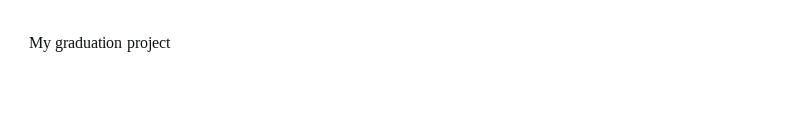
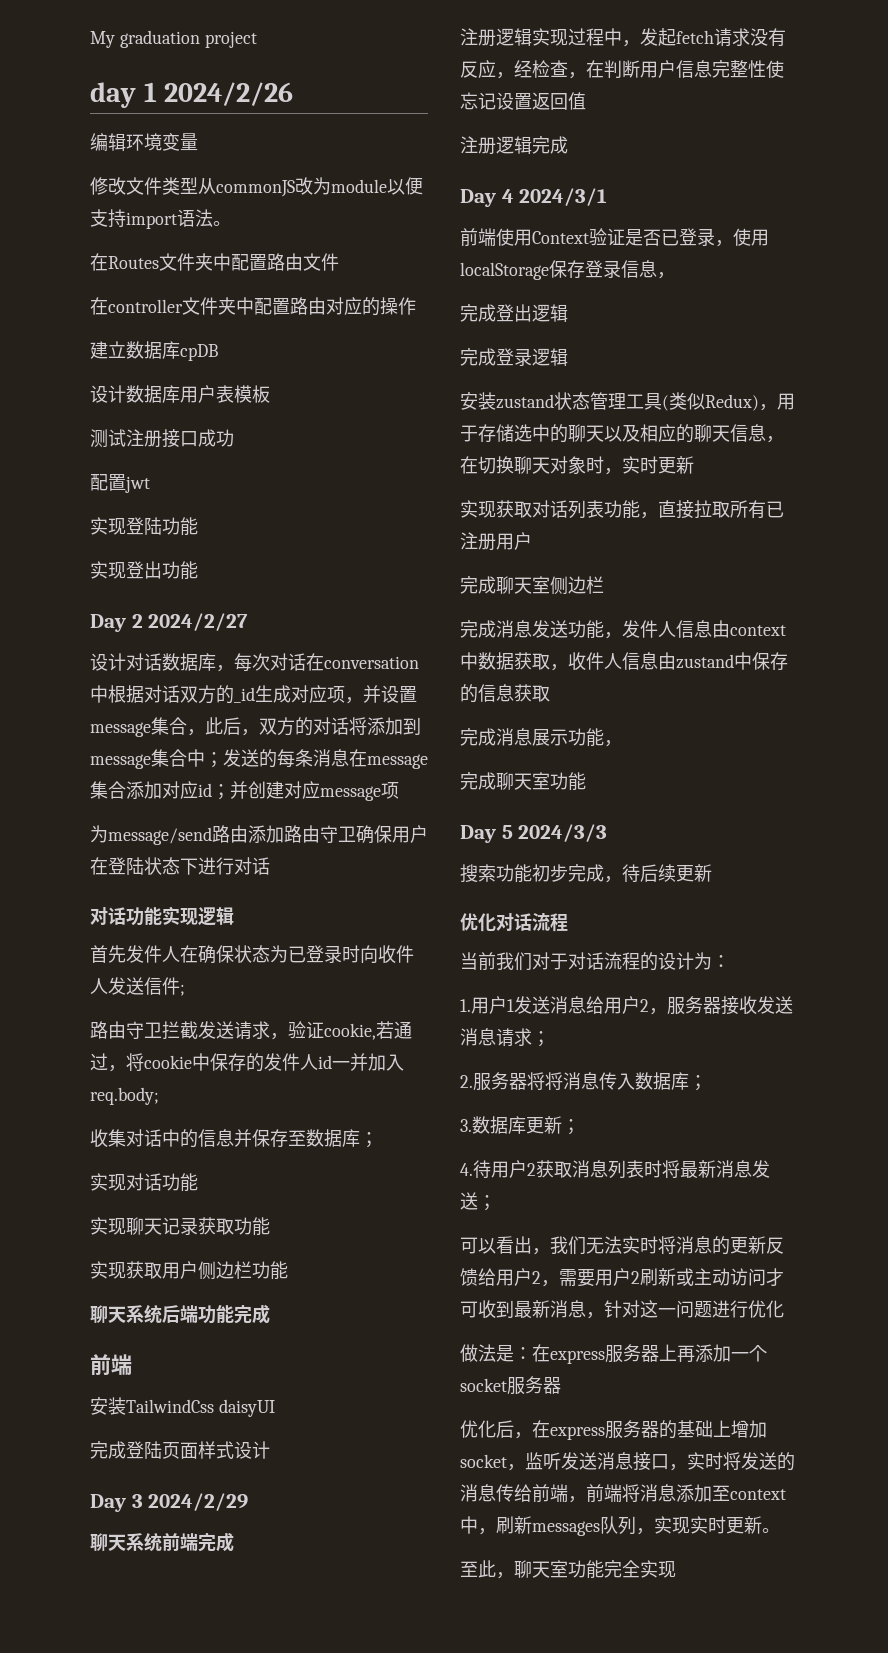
(171, 44) none -> [90,82,294,108] [90,133,198,151] [90,177,423,197] [90,209,231,229] [90,253,339,271] [90,297,416,316] [90,341,218,361] [90,385,270,403] [90,429,234,448] [90,474,150,493] [90,517,198,536] [90,561,198,580] [90,613,249,632] [90,653,419,672] [90,685,417,704] [90,717,421,737] [90,749,428,769] [90,781,399,801] [90,825,428,845] [90,857,270,875] [90,906,234,926] [90,945,414,964] [90,977,185,996] [90,1021,412,1040] [90,1053,404,1072] [90,1087,159,1105] [90,1129,378,1148] [90,1173,198,1192] [90,1217,270,1236] [90,1261,288,1280] [90,1304,270,1324] [90,1354,132,1376] [90,1397,275,1417] [90,1441,270,1459] [90,1493,249,1512] [90,1532,234,1552] [460,28,786,47] [460,60,784,79] [460,92,586,110] [460,136,568,154] [460,188,608,207] [460,228,769,247] [460,260,675,280] [460,304,568,322] [460,348,568,366] [460,392,795,411] [460,424,784,443] [460,456,694,475] [460,500,784,519] [460,532,532,550] [460,576,604,595] [460,620,786,639] [460,652,788,671] [460,684,550,703] [460,728,622,747] [460,772,586,791] [460,824,608,843] [460,864,712,883] [460,913,568,932] [460,952,730,971] [460,996,793,1015] [460,1028,550,1047] [460,1072,707,1091] [460,1116,580,1135] [460,1160,770,1179] [460,1192,496,1211] [460,1236,784,1255] [460,1268,784,1287] [460,1300,784,1319] [460,1344,767,1364] [460,1376,561,1395] [460,1420,767,1440] [460,1452,795,1471] [460,1484,786,1503] [460,1516,780,1536] [460,1560,676,1579] // day 1 2024/2/26 // 编辑环境变量 // 修改文件类型从commonJS改为module以便支持import语法。 // 在Routes文件夹中配置路由文件 // 在controller文件夹中配置路由对应的操作 // 建立数据库cpDB // 设计数据库用户表模板 // 测试注册接口成功 // 配置jwt // 实现登陆功能 // 实现登出功能 // Day 2 2024/2/27 // 设计对话数据库，每次对话在conversation中根据对话双方的_id生成对应项，并设置message集合，此后，双方的对话将添加到message集合中；发送的每条消息在message集合添加对应id；并创建对应message项 // 为message/send路由添加路由守卫确保用户在登陆状态下进行对话 // 对话功能实现逻辑 // 首先发件人在确保状态为已登录时向收件人发送信件; // 路由守卫拦截发送请求，验证cookie,若通过，将cookie中保存的发件人id一并加入req.body; // 收集对话中的信息并保存至数据库； // 实现对话功能 // 实现聊天记录获取功能 // 实现获取用户侧边栏功能 // 聊天系统后端功能完成 // 前端 // 安装TailwindCss daisyUI // 完成登陆页面样式设计 // Day 3 2024/2/29 // 聊天系统前端完成 // 注册逻辑实现过程中，发起fetch请求没有反应，经检查，在判断用户信息完整性使忘记设置返回值 // 注册逻辑完成 // Day 4 2024/3/1 // 前端使用Context验证是否已登录，使用localStorage保存登录信息， // 完成登出逻辑 // 完成登录逻辑 // 安装zustand状态管理工具(类似Redux)，用于存储选中的聊天以及相应的聊天信息，在切换聊天对象时，实时更新 // 实现获取对话列表功能，直接拉取所有已注册用户 // 完成聊天室侧边栏 // 完成消息发送功能，发件人信息由context中数据获取，收件人信息由zustand中保存的信息获取 // 完成消息展示功能， // 完成聊天室功能 // Day 5 2024/3/3 // 搜索功能初步完成，待后续更新 // 优化对话流程 // 当前我们对于对话流程的设计为： // 1.用户1发送消息给用户2，服务器接收发送消息请求； // 2.服务器将将消息传入数据库； // 3.数据库更新； // 4.待用户2获取消息列表时将最新消息发送； // 可以看出，我们无法实时将消息的更新反馈给用户2，需要用户2刷新或主动访问才可收到最新消息，针对这一问题进行优化 // 做法是：在express服务器上再添加一个socket服务器 // 优化后，在express服务器的基础上增加socket，监听发送消息接口，实时将发送的消息传给前端，前端将消息添加至context中，刷新messages队列，实现实时更新。 // 至此，聊天室功能完全实现

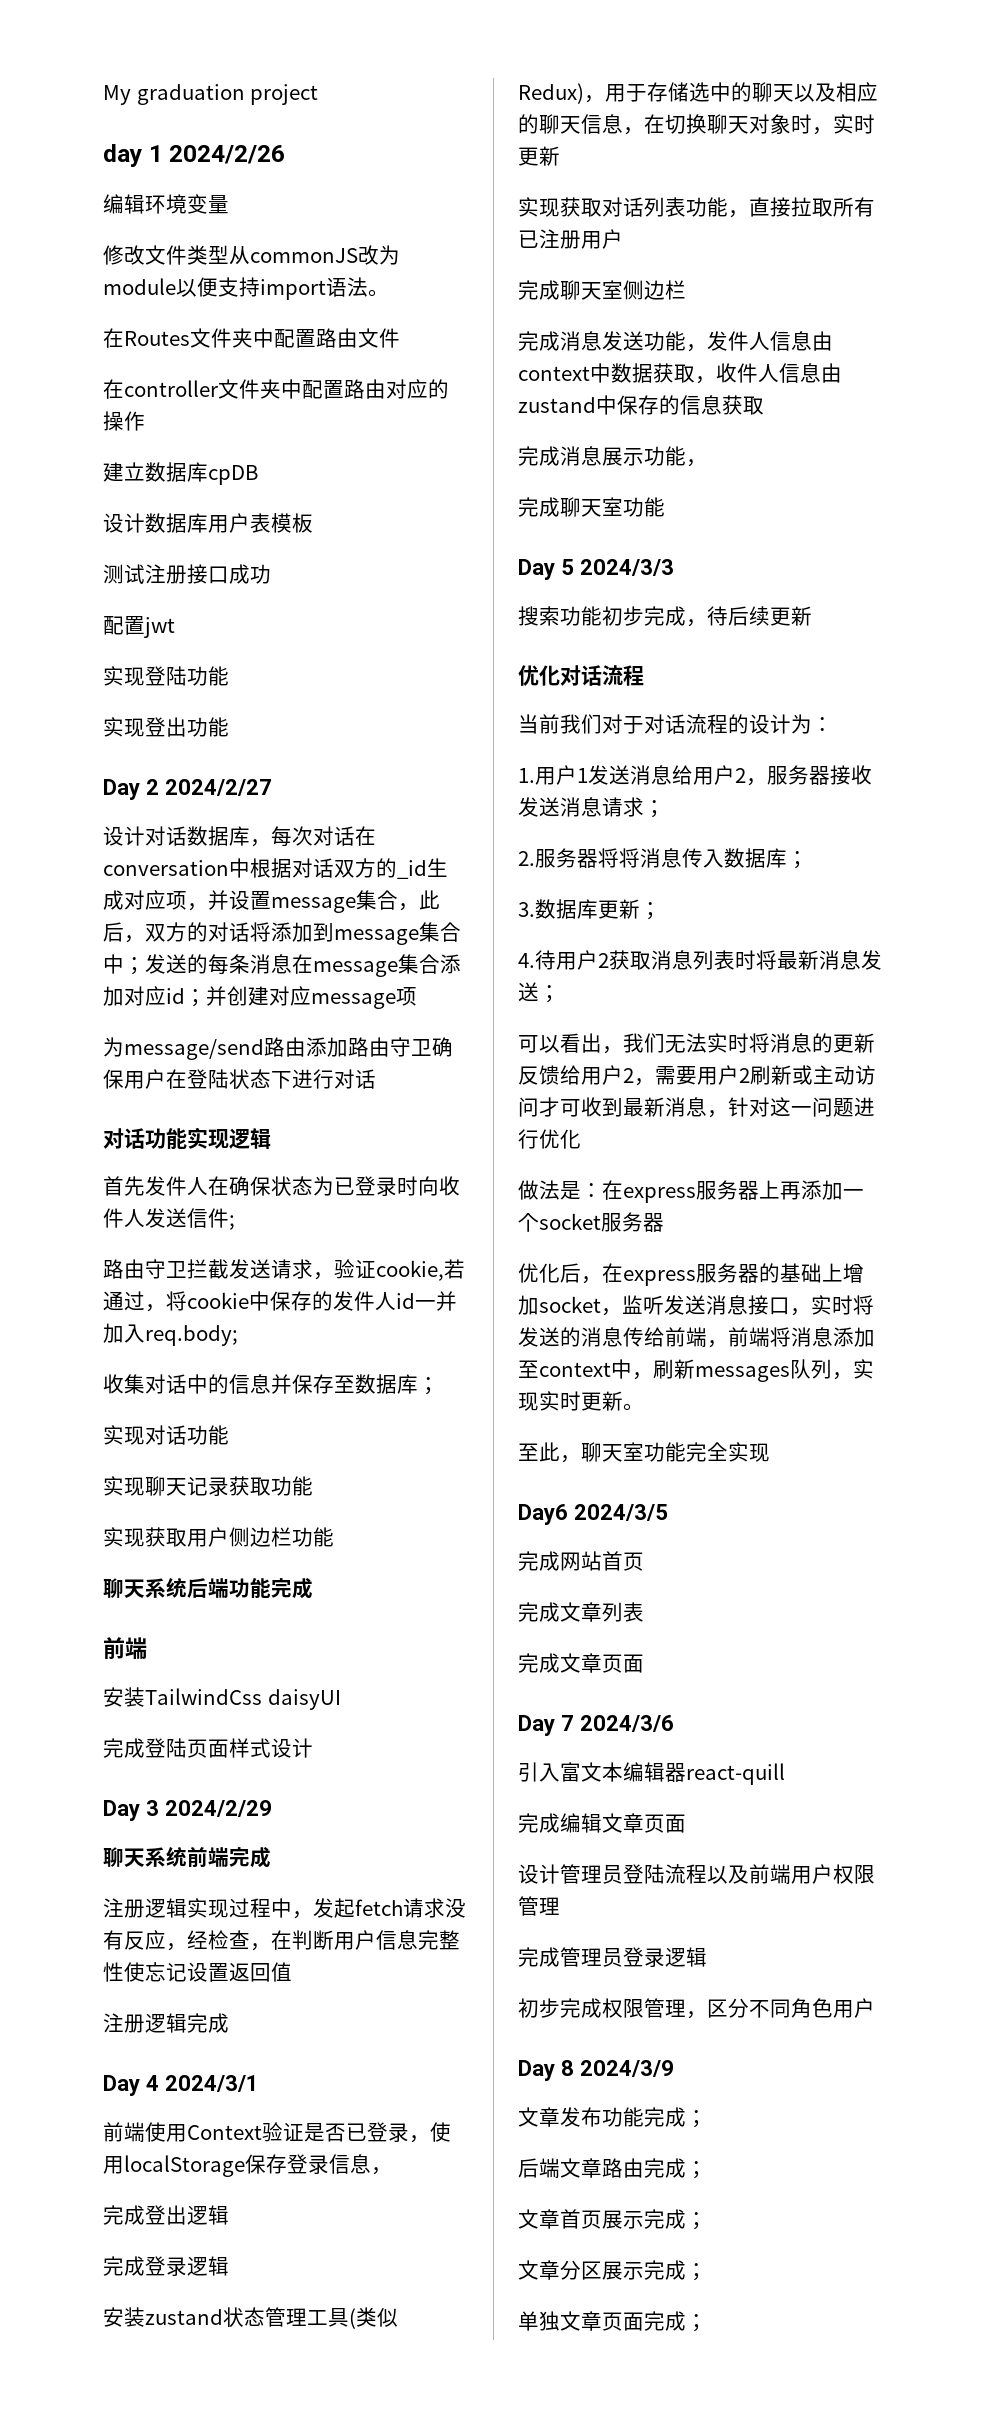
(676, 1569) none -> [518,1504,668,1525] [518,1551,644,1571] [518,1602,644,1622] [518,1653,644,1673] [518,1715,674,1736] [518,1762,785,1785] [518,1813,686,1833] [518,1864,875,1884] [518,1896,560,1916] [518,1947,707,1967] [518,1998,875,2019] [518,2060,674,2081] [518,2107,707,2128] [518,2158,707,2179] [518,2209,707,2230] [518,2260,707,2281] [518,2311,707,2332] // Day6 2024/3/5 // 完成网站首页 // 完成文章列表 // 完成文章页面 // Day 7 2024/3/6 // 引入富文本编辑器react-quill // 完成编辑文章页面 // 设计管理员登陆流程以及前端用户权限管理 // 完成管理员登录逻辑 // 初步完成权限管理，区分不同角色用户 // Day 8 2024/3/9 // 文章发布功能完成； // 后端文章路由完成； // 文章首页展示完成； // 文章分区展示完成； // 单独文章页面完成；

